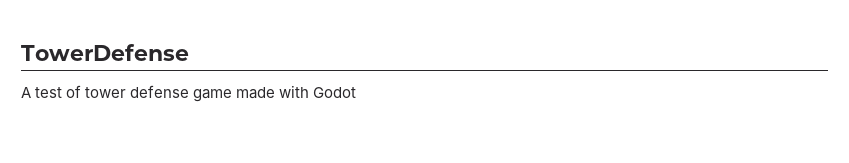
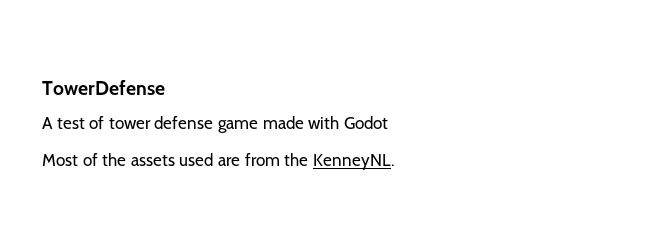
(357, 92) none -> [42,153,394,170] // Most of the assets used are from the KenneyNL.

